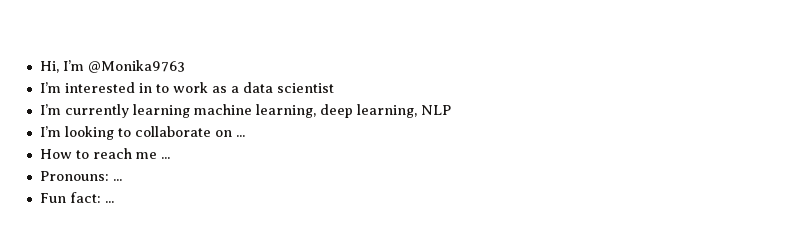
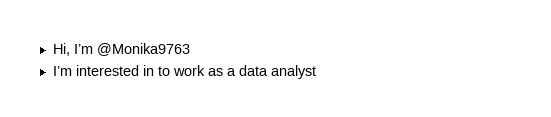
[276,83,334,93] [39,104,451,118] [39,126,245,140] [39,148,170,159] [39,171,122,181] [39,192,114,203] scientist // I’m currently learning machine learning, deep learning, NLP // I’m looking to collaborate on ... // How to reach me ... // Pronouns: ... // Fun fact: ... -> [270,65,316,79] analyst

